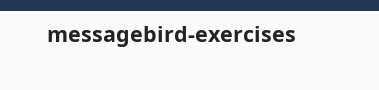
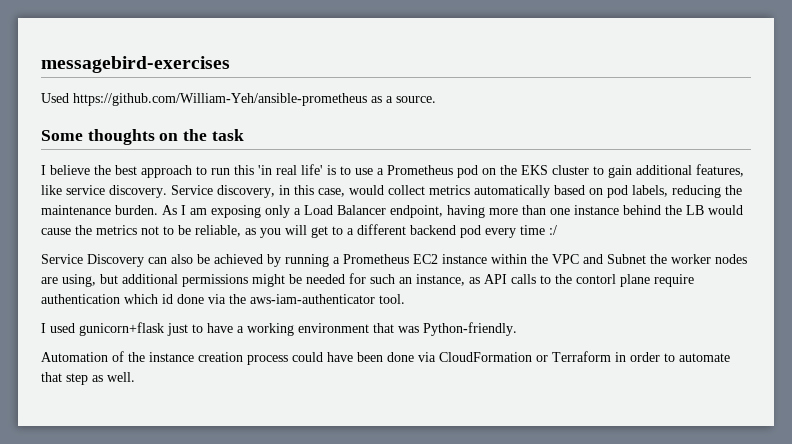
(296, 36) none -> [41,93,436,106] [41,129,244,145] [41,164,744,178] [41,185,742,198] [41,205,743,218] [41,224,557,238] [41,254,747,267] [41,273,694,287] [41,294,405,304] [41,322,517,336] [41,351,730,365] [41,372,135,385] // Used https://github.com/William-Yeh/ansible-prometheus as a source. // Some thoughts on the task // I believe the best approach to run this 'in real life' is to use a Prometheus pod on the EKS cluster to gain additional features, like service discovery. Service discovery, in this case, would collect metrics automatically based on pod labels, reducing the maintenance burden. As I am exposing only a Load Balancer endpoint, having more than one instance behind the LB would cause the metrics not to be reliable, as you will get to a different backend pod every time :/ // Service Discovery can also be achieved by running a Prometheus EC2 instance within the VPC and Subnet the worker nodes are using, but additional permissions might be needed for such an instance, as API calls to the contorl plane require authentication which id done via the aws-iam-authenticator tool. // I used gunicorn+flask just to have a working environment that was Python-friendly. // Automation of the instance creation process could have been done via CloudFormation or Terraform in order to automate that step as well.

